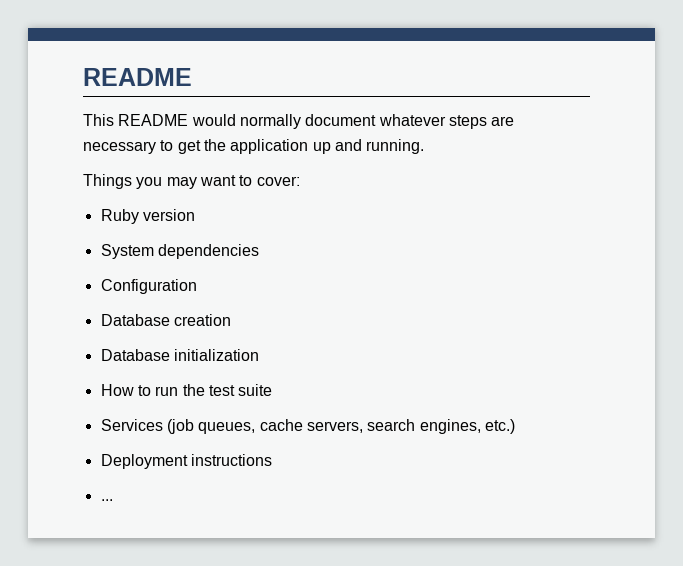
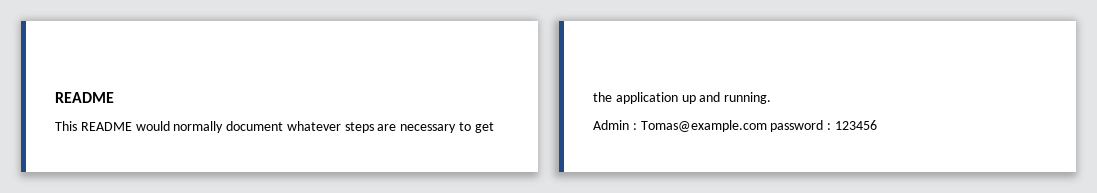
[83,174,300,189] [100,209,195,224] [100,244,259,259] [100,279,197,294] [100,314,231,326] [100,349,259,361] [100,384,273,396] [100,419,515,434] [100,454,272,469] [100,499,113,501] Things you may want to cover: // Ruby version // System dependencies // Configuration // Database creation // Database initialization // How to run the test suite // Services (job queues, cache servers, search engines, etc.) // Deployment instructions // ... -> [593,120,877,132] Admin : Tomas@example.com password : 123456

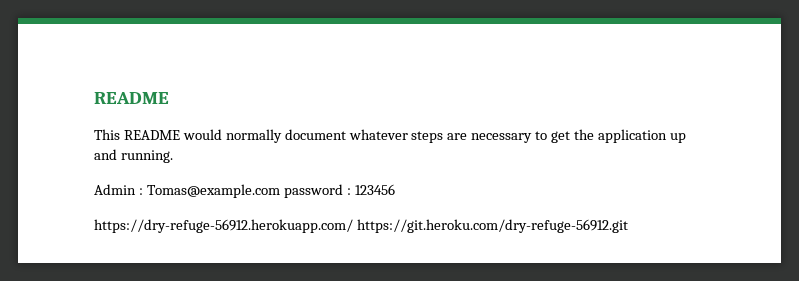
(877, 125) none -> [94,219,628,233] // https://dry-refuge-56912.herokuapp.com/ https://git.heroku.com/dry-refuge-56912.git

